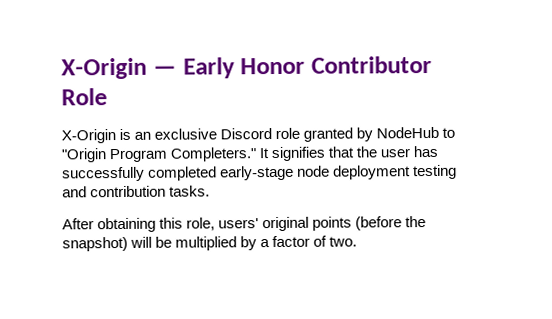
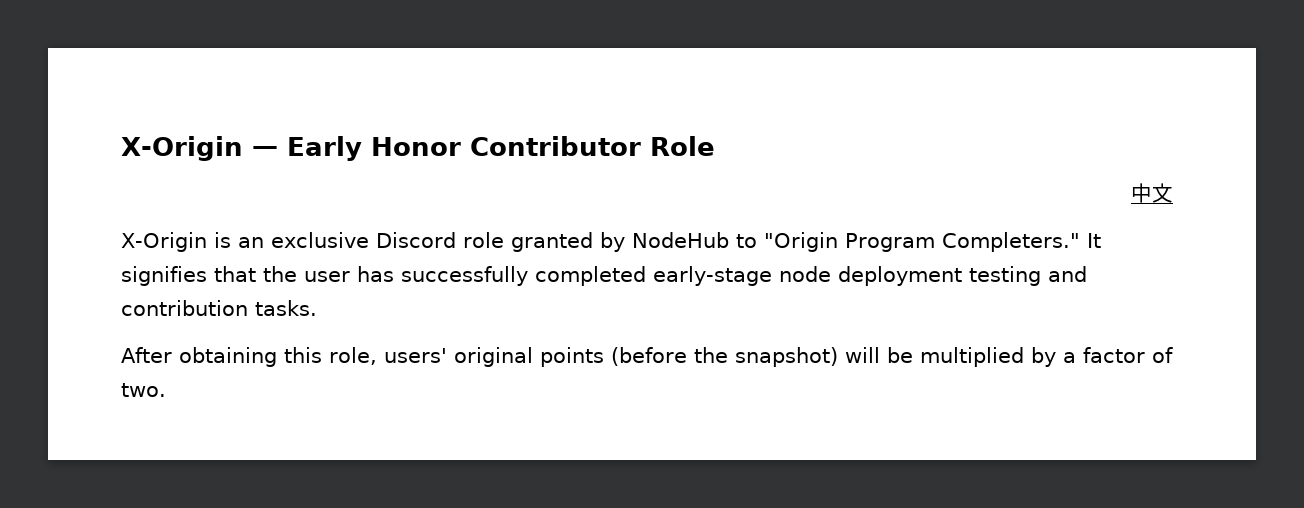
(108, 97) none -> [1131,183,1173,203] // 中文

